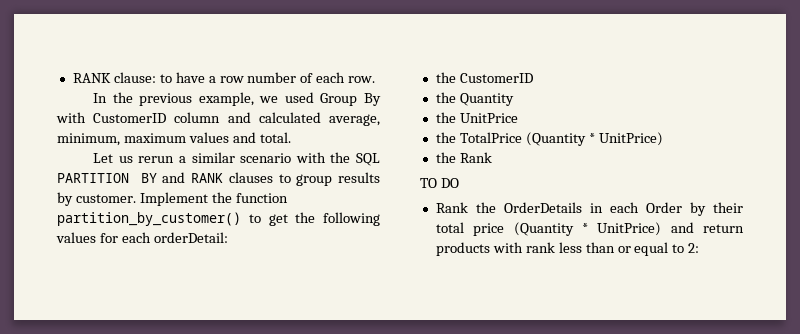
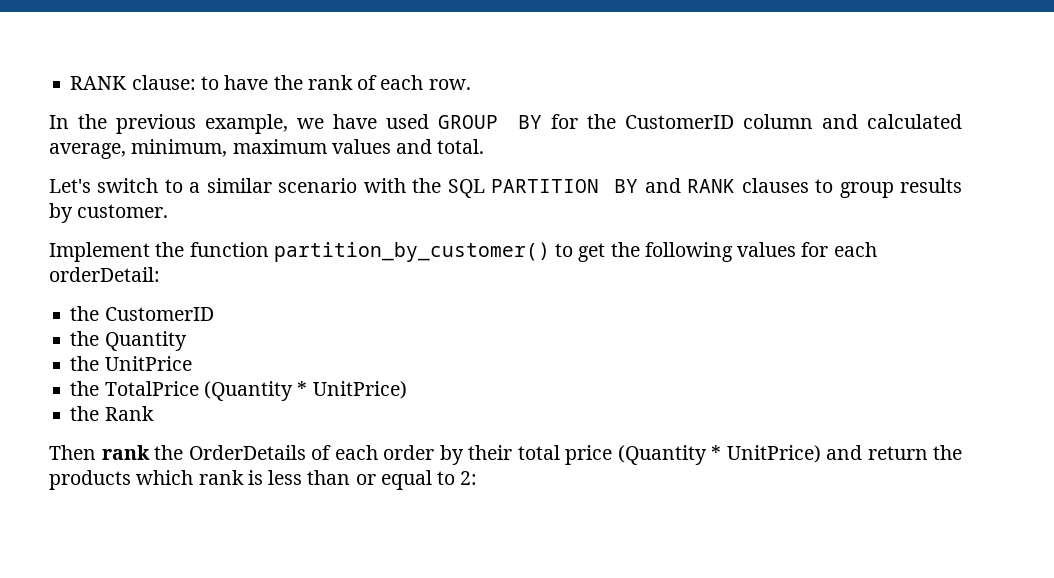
[208,72,297,83] a row number -> [273,75,353,90] the rank
[284,92,381,106] [56,112,86,123] used Group By with -> [332,114,617,129] have used GROUP BY for the
[93,153,175,163] Let us rerun -> [49,178,183,193] Let's switch to
(136, 198) none -> (169, 211) //
[420,178,459,188] [435,202,682,213] TO DO // Rank the OrderDetails in each Order -> [49,445,434,460] Then rank the OrderDetails of each order
[435,242,555,256] products with rank -> [933,445,962,460] [49,470,263,490] the products which rank is

